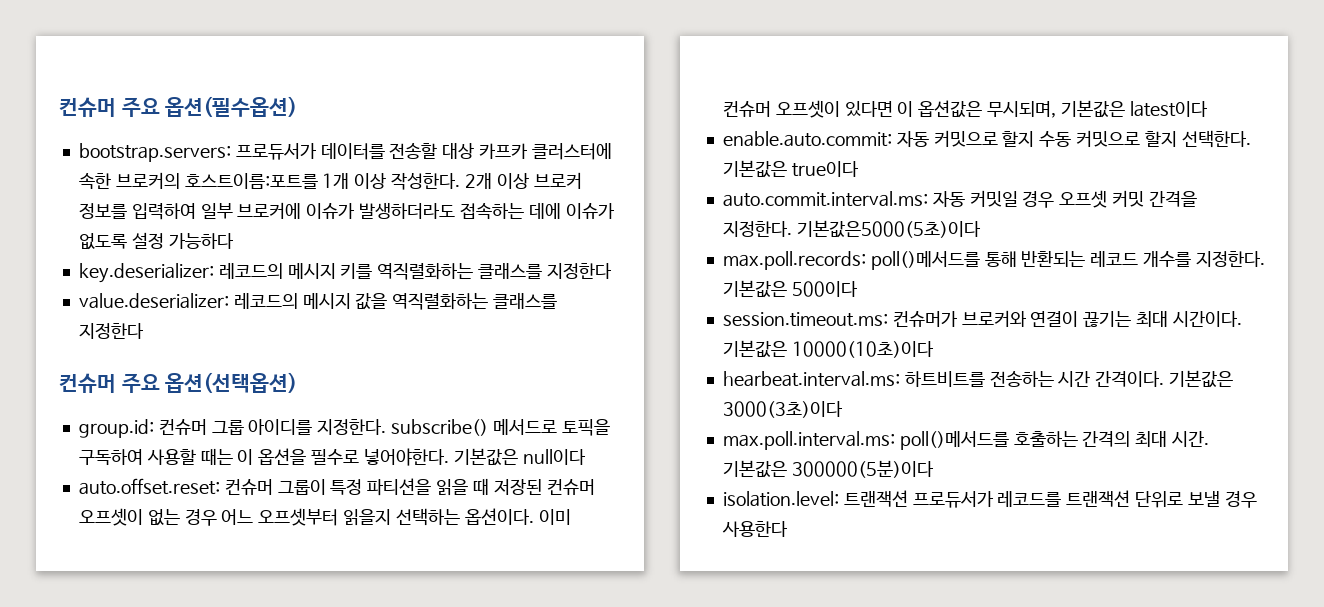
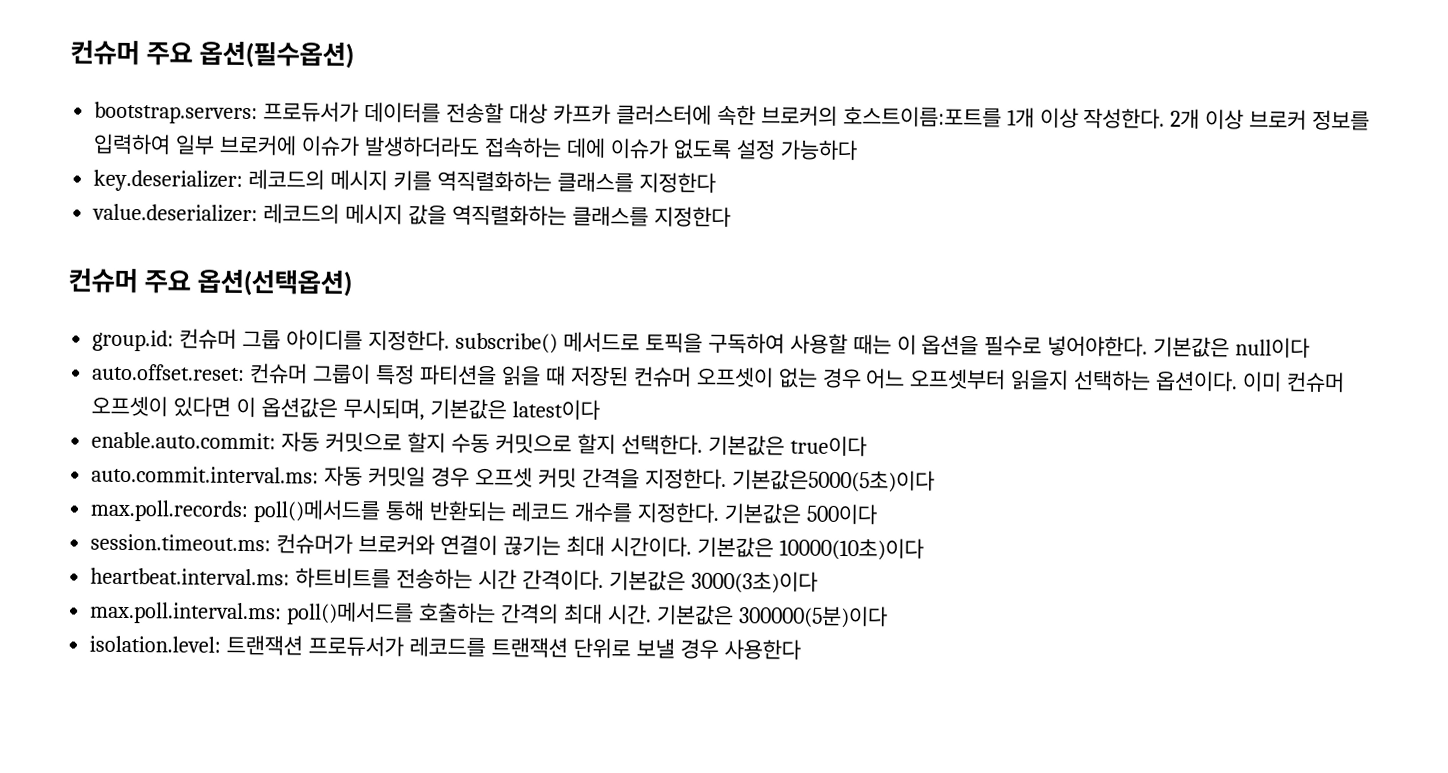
[722,371,900,387] hearbeat.interval.ms: -> [90,567,291,586] heartbeat.interval.ms:

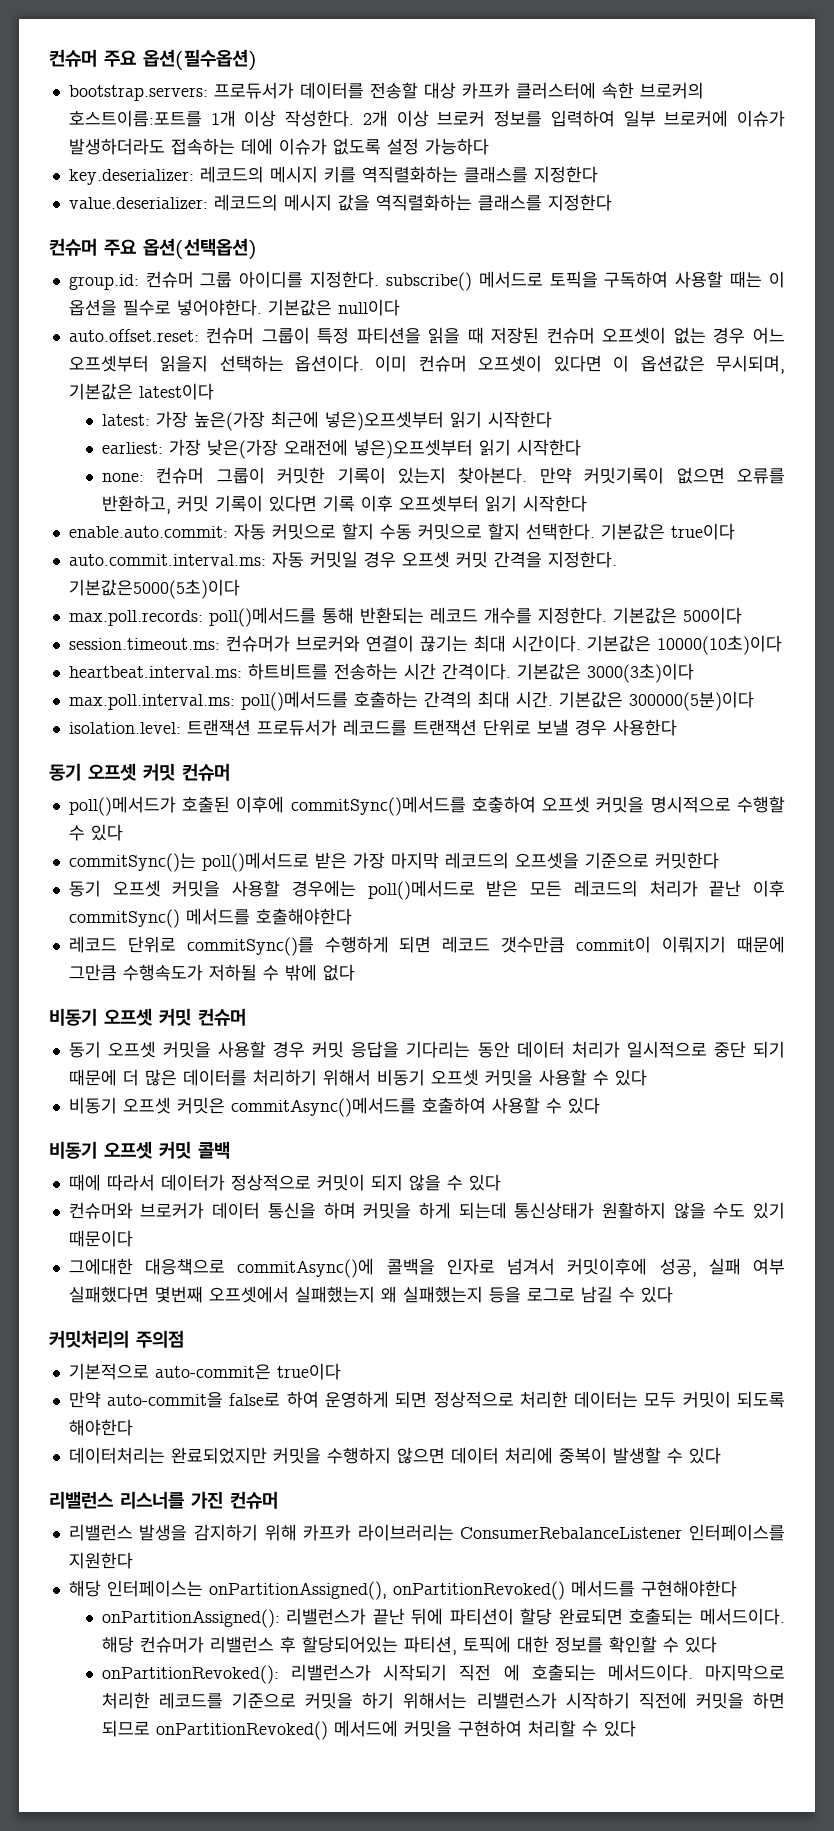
(600, 409) none -> [101,411,552,431] [101,439,581,459] [101,467,786,484] [101,495,587,514] // latest: 가장 높은(가장 최근에 넣은)오프셋부터 읽기 시작한다 // earliest: 가장 낮은(가장 오래전에 넣은)오프셋부터 읽기 시작한다 // none: 컨슈머 그룹이 커밋한 기록이 있는지 찾아본다. 만약 커밋기록이 없으면 오류를 반환하고, 커밋 기록이 있다면 기록 이후 오프셋부터 읽기 시작한다
(801, 649) none -> [49,763,230,781] [68,796,785,816] [68,824,123,841] [68,852,719,872] [68,880,785,900] [68,908,352,928] [68,936,786,956] [68,964,355,981] [49,1008,246,1026] [68,1041,786,1058] [68,1069,647,1086] [68,1097,600,1117] [49,1141,230,1159] [68,1174,501,1191] [68,1202,786,1219] [68,1230,133,1247] [68,1258,785,1278] [68,1286,673,1303] [49,1330,184,1348] [68,1363,341,1380] [68,1391,785,1408] [68,1419,133,1436] [68,1447,721,1464] [49,1491,278,1509] [68,1524,786,1541] [68,1552,133,1569] [68,1580,737,1600] [101,1608,786,1628] [101,1636,717,1655] [101,1664,785,1684] [101,1692,786,1709] [101,1720,636,1740] // 동기 오프셋 커밋 컨슈머 // poll()메서드가 호출된 이후에 commitSync()메서드를 호춯하여 오프셋 커밋을 명시적으로 수행할 수 있다 // commitSync()는 poll()메서드로 받은 가장 마지막 레코드의 오프셋을 기준으로 커밋한다 // 동기 오프셋 커밋을 사용할 경우에는 poll()메서드로 받은 모든 레코드의 처리가 끝난 이후 commitSync() 메서드를 호출해야한다 // 레코드 단위로 commitSync()를 수행하게 되면 레코드 갯수만큼 commit이 이뤄지기 때문에 그만큼 수행속도가 저하될 수 밖에 없다 // 비동기 오프셋 커밋 컨슈머 // 동기 오프셋 커밋을 사용할 경우 커밋 응답을 기다리는 동안 데이터 처리가 일시적으로 중단 되기 때문에 더 많은 데이터를 처리하기 위해서 비동기 오프셋 커밋을 사용할 수 있다 // 비동기 오프셋 커밋은 commitAsync()메서드를 호출하여 사용할 수 있다 // 비동기 오프셋 커밋 콜백 // 때에 따라서 데이터가 정상적으로 커밋이 되지 않을 수 있다 // 컨슈머와 브로커가 데이터 통신을 하며 커밋을 하게 되는데 통신상태가 원활하지 않을 수도 있기 때문이다 // 그에대한 대응책으로 commitAsync()에 콜백을 인자로 넘겨서 커밋이후에 성공, 실패 여부 실패했다면 몇번째 오프셋에서 실패했는지 왜 실패했는지 등을 로그로 남길 수 있다 // 커밋처리의 주의점 // 기본적으로 auto-commit은 true이다 // 만약 auto-commit을 false로 하여 운영하게 되면 정상적으로 처리한 데이터는 모두 커밋이 되도록 해야한다 // 데이터처리는 완료되었지만 커밋을 수행하지 않으면 데이터 처리에 중복이 발생할 수 있다 // 리밸런스 리스너를 가진 컨슈머 // 리밸런스 발생을 감지하기 위해 카프카 라이브러리는 ConsumerRebalanceListener 인터페이스를 지원한다 // 해당 인터페이스는 onPartitionAssigned(), onPartitionRevoked() 메서드를 구현해야한다 // onPartitionAssigned(): 리밸런스가 끝난 뒤에 파티션이 할당 완료되면 호출되는 메서드이다. 해당 컨슈머가 리밸런스 후 할당되어있는 파티션, 토픽에 대한 정보를 확인할 수 있다 // onPartitionRevoked(): 리밸런스가 시작되기 직전 에 호출되는 메서드이다. 마지막으로 처리한 레코드를 기준으로 커밋을 하기 위해서는 리밸런스가 시작하기 직전에 커밋을 하면 되므로 onPartitionRevoked() 메서드에 커밋을 구현하여 처리할 수 있다

